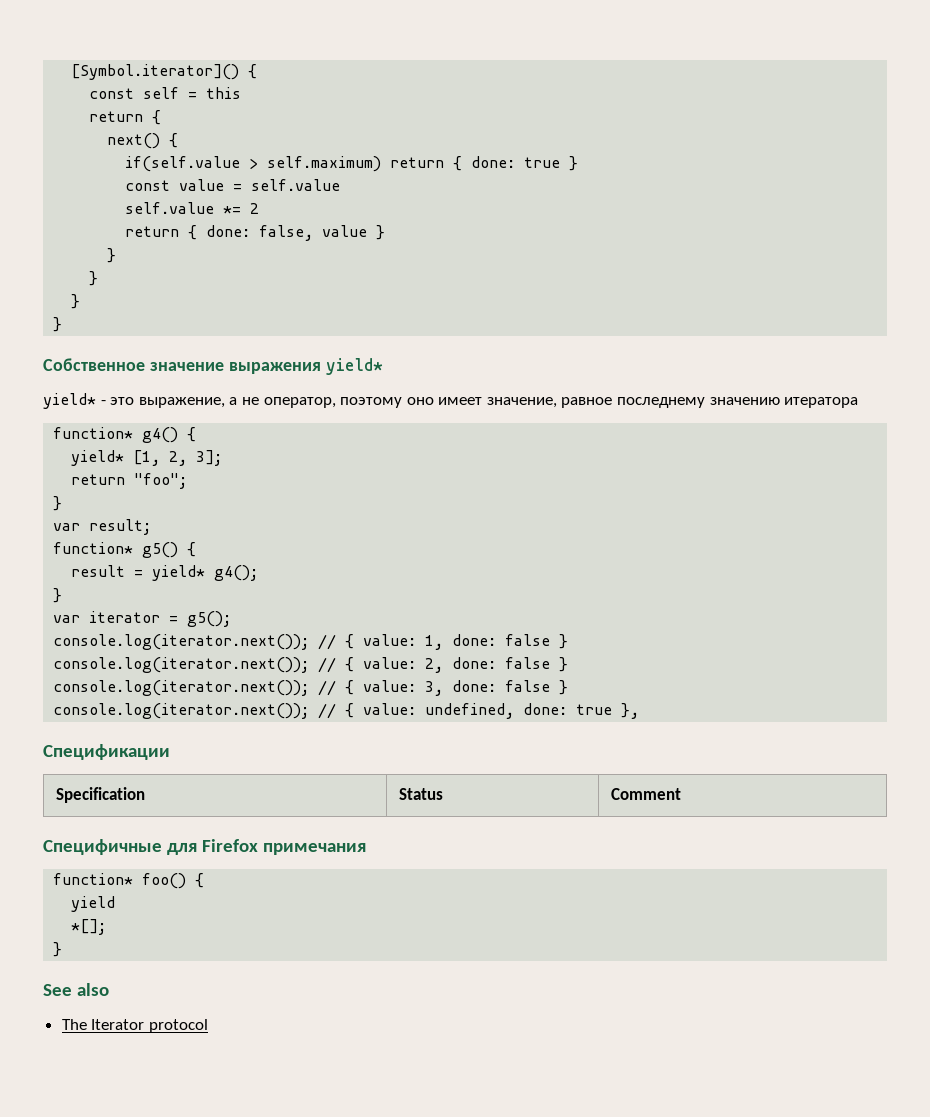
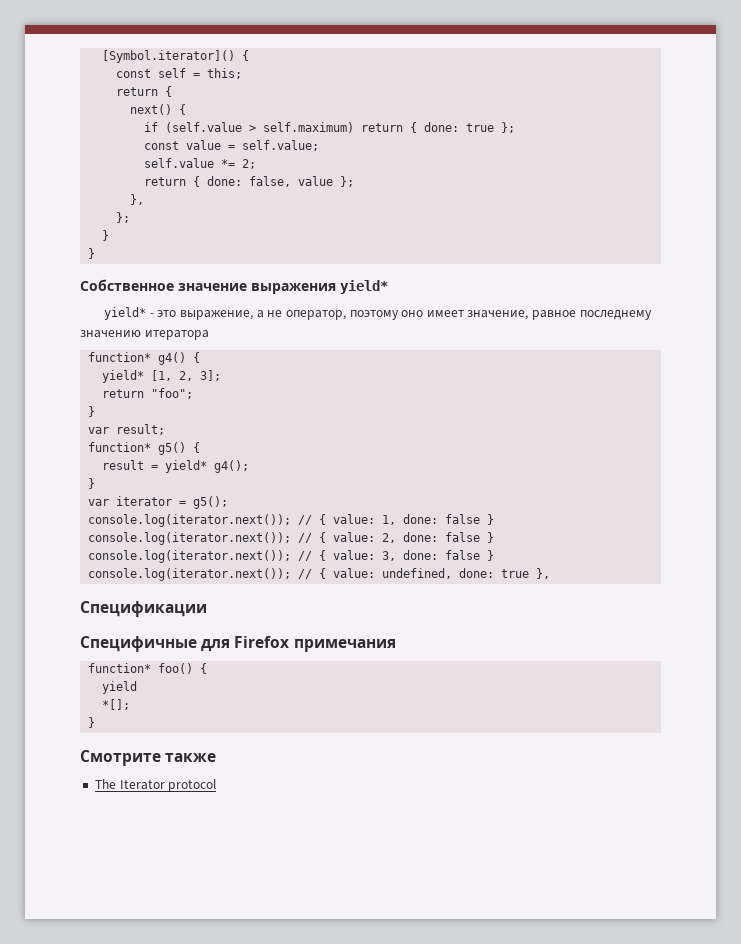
[206,87,242,99] this -> [207,68,243,79] this;
[125,156,241,172] if(self.value -> [144,122,243,133] if (self.value
[569,156,579,171] } -> [501,122,516,133] };
[251,179,341,191] self.value -> [242,140,320,151] self.value;
[250,203,260,214] 2 -> [242,159,257,169] 2;
[376,225,386,240] [107,248,117,263] [89,271,99,286] } // } // } -> [340,176,355,187] [130,194,145,205] [116,212,131,223] }; // }, // };
[56,787,146,803] [399,788,444,800] [611,788,682,800] // Specification | Status | Comment -> (207, 609) none
[43,983,109,996] See also -> [80,750,217,766] Смотрите также

